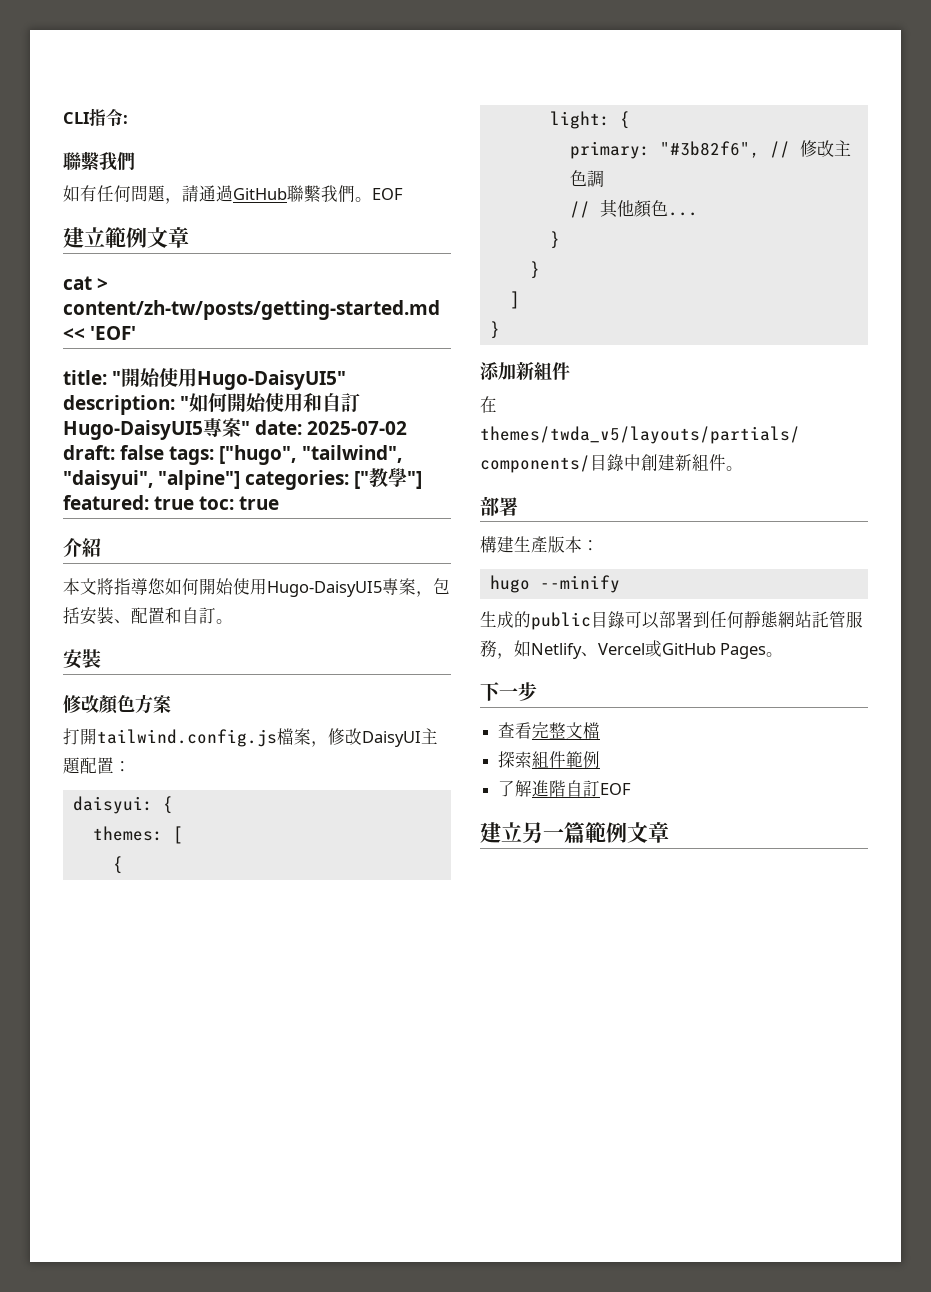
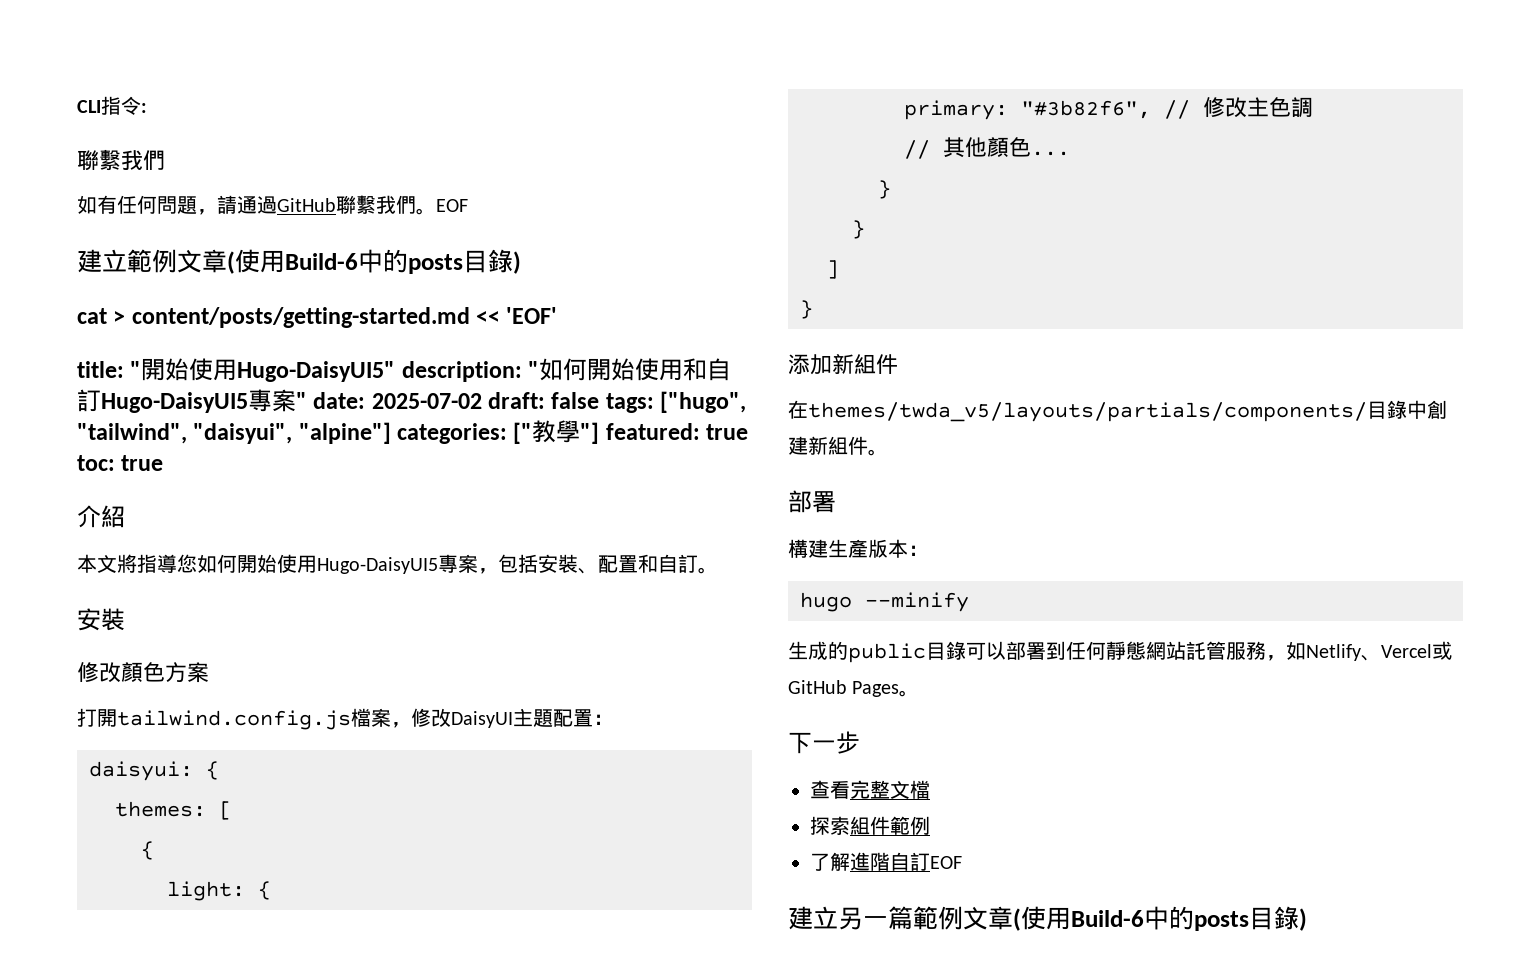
(189, 237) none -> [227,249,521,274] (使用Build-6中的posts目錄)
[63,300,440,320] content/zh-tw/posts/getting-started.md -> [131,307,470,328] content/posts/getting-started.md
(669, 832) none -> [1013,906,1307,931] (使用Build-6中的posts目錄)

